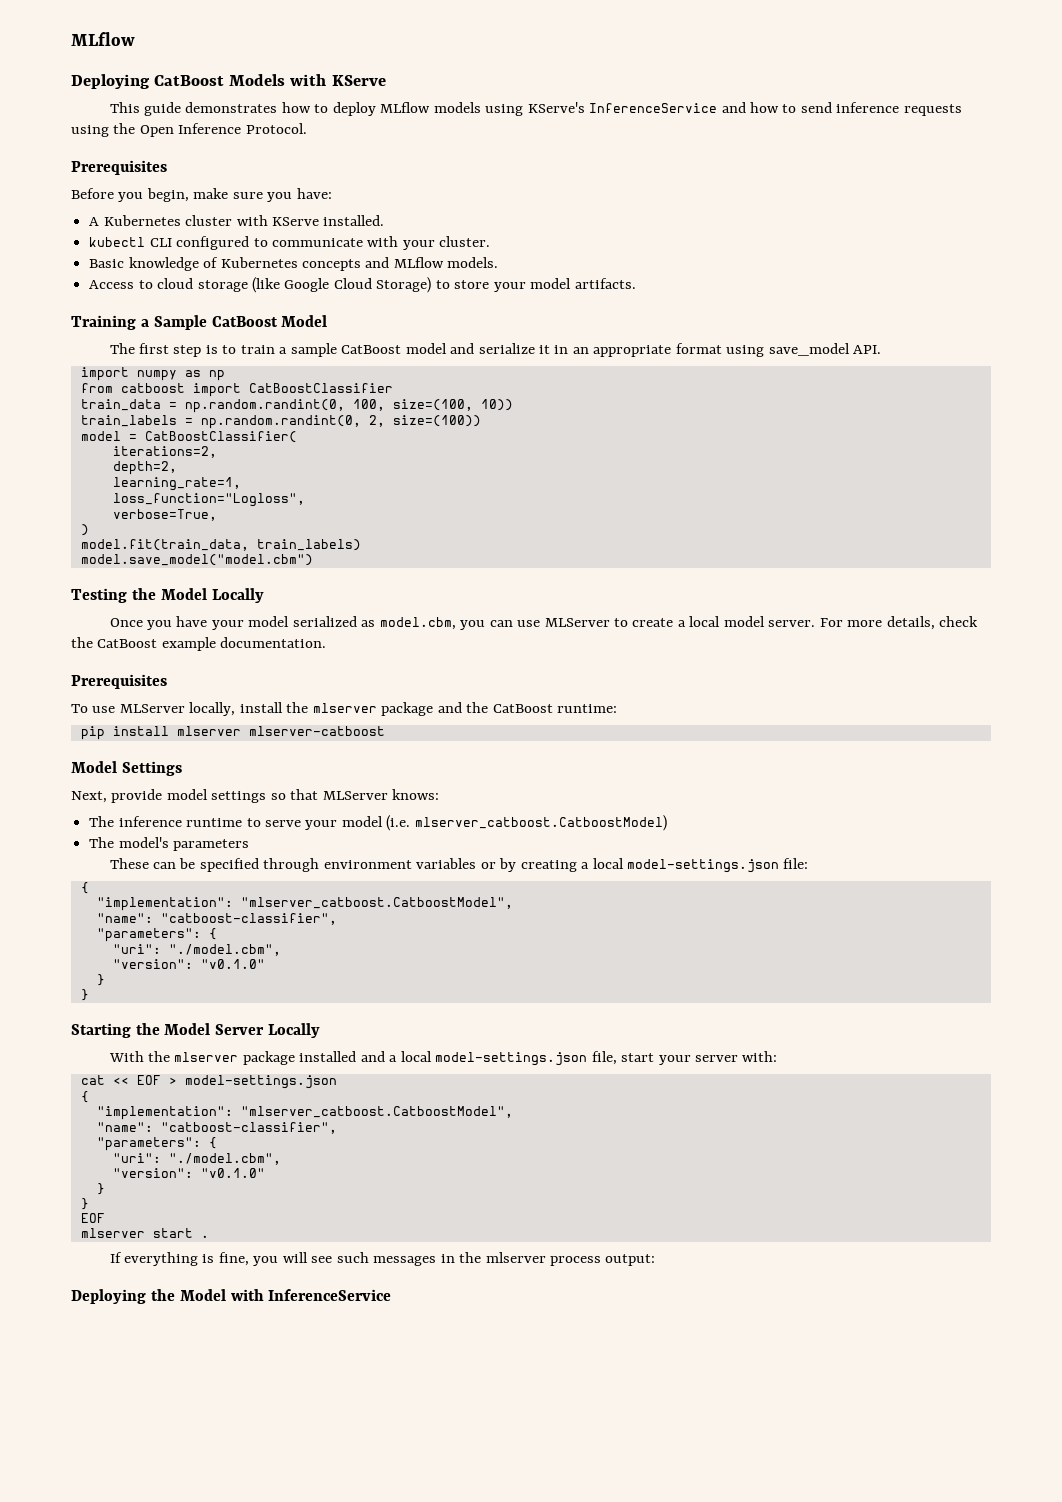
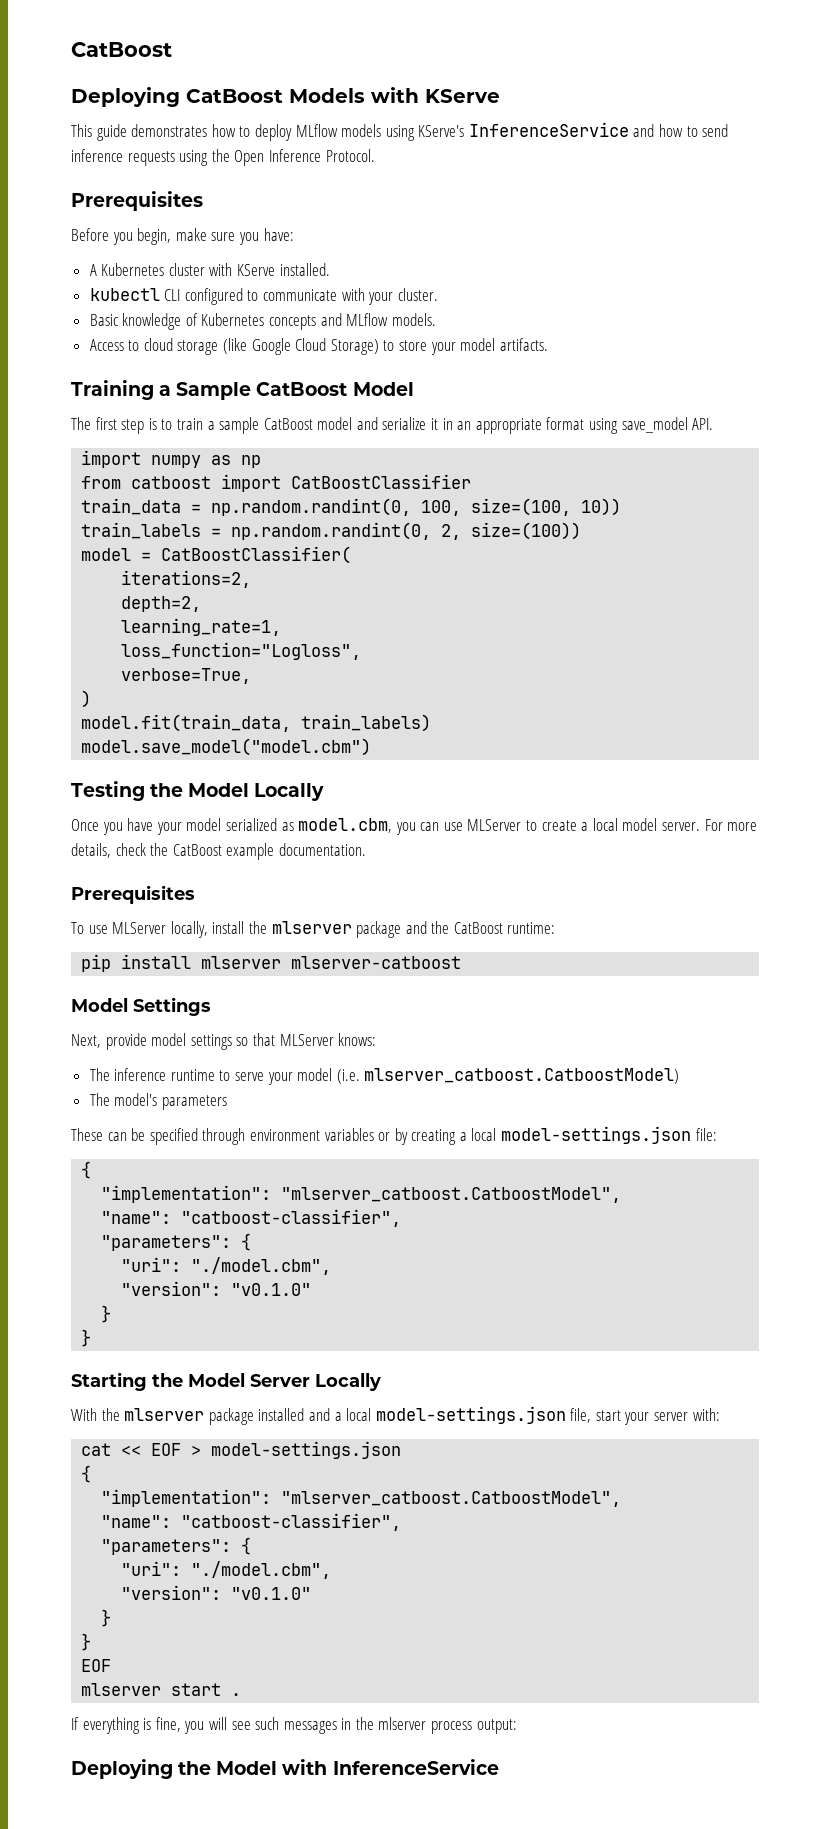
[71,32,135,46] MLflow -> [71,42,172,57] CatBoost

